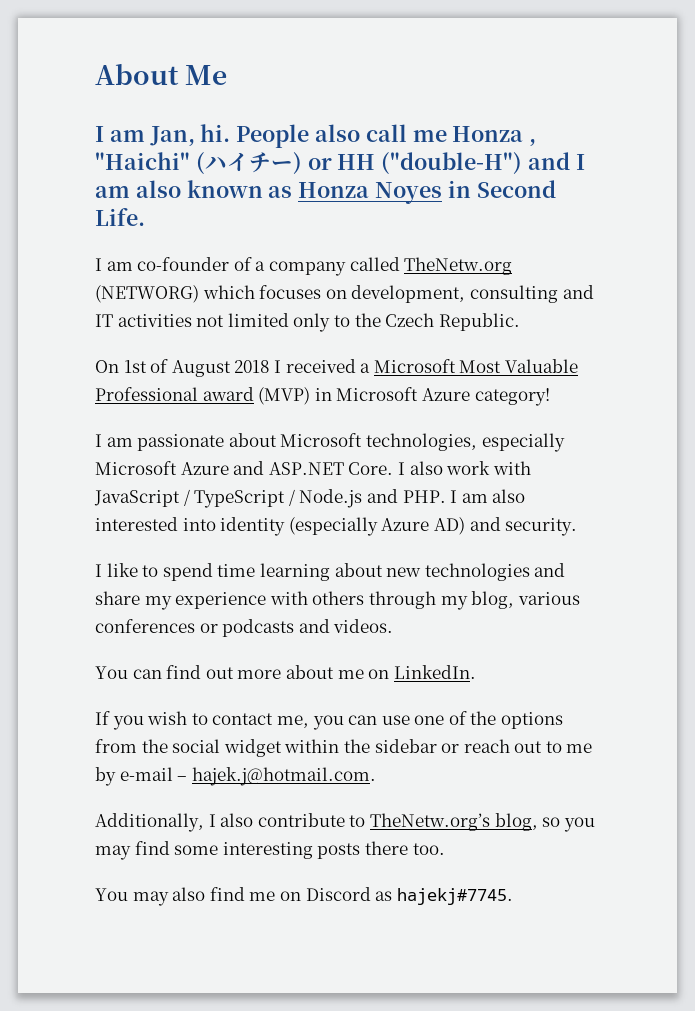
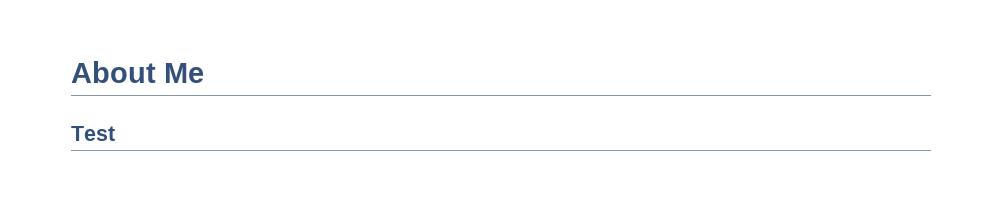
[95,124,537,148] [95,152,585,175] [95,180,556,204] [95,208,145,226] [95,257,513,276] [95,285,594,303] [95,313,520,332] [95,359,578,377] [95,387,550,406] [95,433,565,452] [95,461,531,475] [94,489,526,508] [95,517,578,536] [95,563,566,581] [95,591,580,610] [95,619,394,637] [95,665,476,679] [95,711,564,730] [95,739,593,757] [95,767,376,786] [95,813,595,832] [95,841,445,860] [95,887,513,906] I am Jan, hi. People also call me Honza , "Haichi" (ハイチー) or HH ("double-H") and I am also known as Honza Noyes in Second Life. // I am co-founder of a company called TheNetw.org (NETWORG) which focuses on development, consulting and IT activities not limited only to the Czech Republic. // On 1st of August 2018 I received a Microsoft Most Valuable Professional award (MVP) in Microsoft Azure category! // I am passionate about Microsoft technologies, especially Microsoft Azure and ASP.NET Core. I also work with JavaScript / TypeScript / Node.js and PHP. I am also interested into identity (especially Azure AD) and security. // I like to spend time learning about new technologies and share my experience with others through my blog, various conferences or podcasts and videos. // You can find out more about me on LinkedIn. // If you wish to contact me, you can use one of the options from the social widget within the sidebar or reach out to me by e-mail – hajek.j@hotmail.com. // Additionally, I also contribute to TheNetw.org’s blog, so you may find some interesting posts there too. // You may also find me on Discord as hajekj#7745. -> [71,126,115,141] Test

